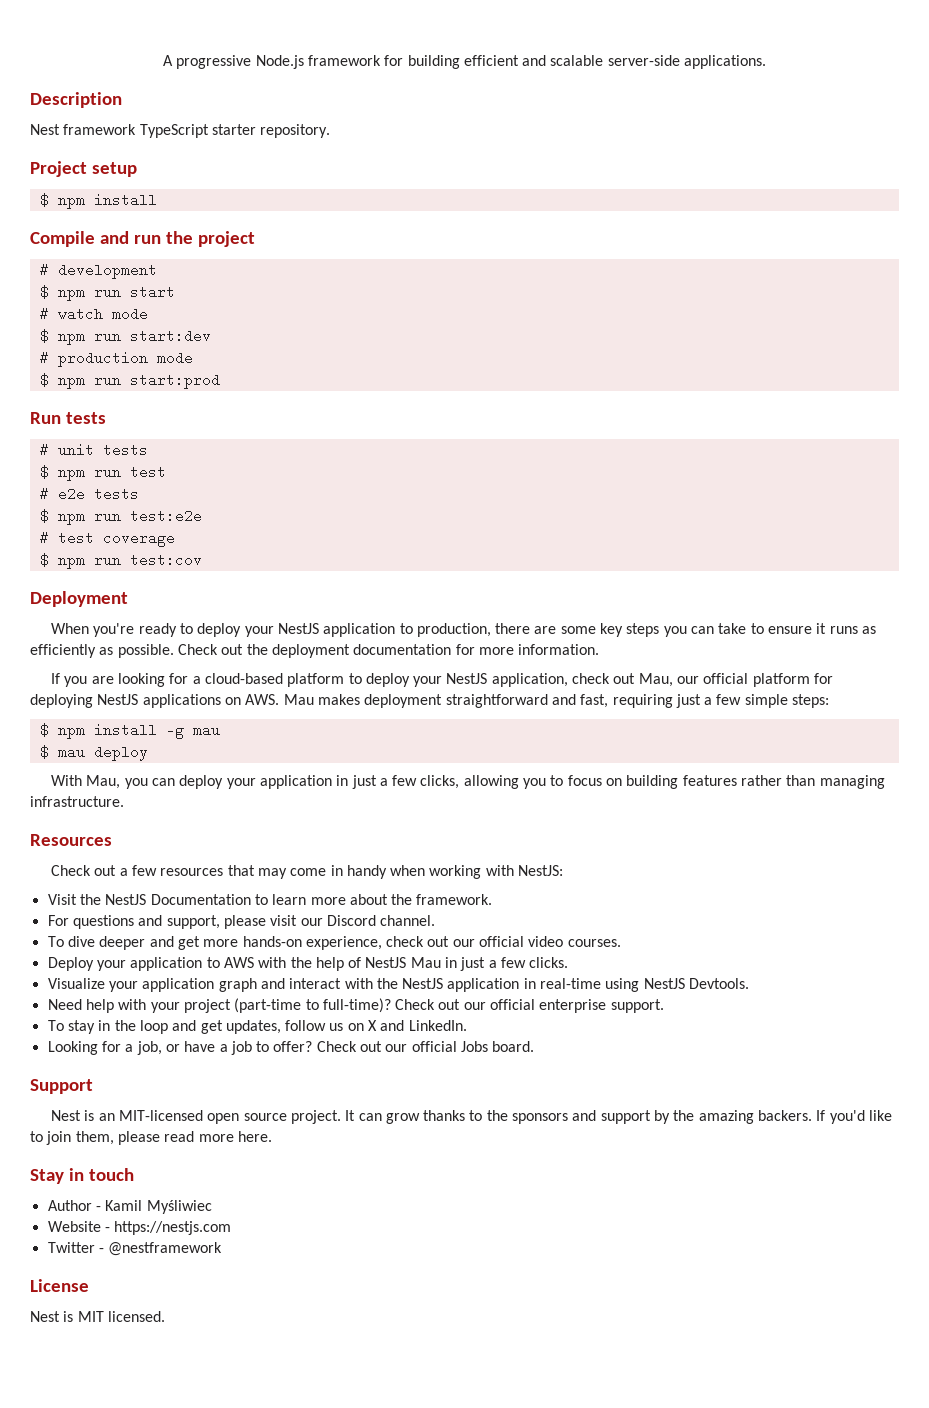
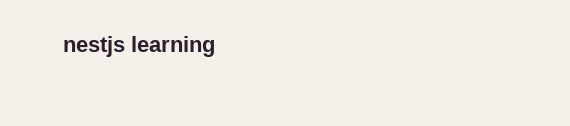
[162,55,767,69] [30,92,122,108] [30,124,331,138] [30,161,137,177] [39,193,157,209] [30,231,255,247] [39,263,157,279] [39,285,175,301] [39,307,148,321] [39,329,211,345] [39,351,193,367] [39,373,220,389] [30,412,106,424] [39,443,148,457] [39,465,166,481] [39,487,139,501] [39,509,202,525] [39,531,175,547] [39,553,202,569] [30,591,128,607] [50,623,876,637] [30,644,600,658] [50,673,834,687] [30,694,830,708] [39,723,220,739] [39,745,148,761] [50,775,885,789] [30,796,124,807] [30,834,112,846] [50,865,564,879] [47,894,493,905] [47,915,436,929] [47,936,621,950] [47,957,569,971] [47,978,750,992] [47,998,664,1013] [47,1020,467,1034] [47,1041,535,1055] [30,1079,93,1094] [50,1110,892,1124] [30,1131,272,1145] [30,1168,134,1184] [47,1200,212,1214] [47,1221,232,1235] [47,1242,223,1256] [30,1279,89,1292] [30,1311,165,1322] A progressive Node.js framework for building efficient and scalable server-side applications. // Description // Nest framework TypeScript starter repository. // Project setup // $ npm install // Compile and run the project // # development // $ npm run start // # watch mode // $ npm run start:dev // # production mode // $ npm run start:prod // Run tests // # unit tests // $ npm run test // # e2e tests // $ npm run test:e2e // # test coverage // $ npm run test:cov // Deployment // When you're ready to deploy your NestJS application to production, there are some key steps you can take to ensure it runs as efficiently as possible. Check out the deployment documentation for more information. // If you are looking for a cloud-based platform to deploy your NestJS application, check out Mau, our official platform for deploying NestJS applications on AWS. Mau makes deployment straightforward and fast, requiring just a few simple steps: // $ npm install -g mau // $ mau deploy // With Mau, you can deploy your application in just a few clicks, allowing you to focus on building features rather than managing infrastructure. // Resources // Check out a few resources that may come in handy when working with NestJS: // Visit the NestJS Documentation to learn more about the framework. // For questions and support, please visit our Discord channel. // To dive deeper and get more hands-on experience, check out our official video courses. // Deploy your application to AWS with the help of NestJS Mau in just a few clicks. // Visualize your application graph and interact with the NestJS application in real-time using NestJS Devtools. // Need help with your project (part-time to full-time)? Check out our official enterprise support. // To stay in the loop and get updates, follow us on X and LinkedIn. // Looking for a job, or have a job to offer? Check out our official Jobs board. // Support // Nest is an MIT-licensed open source project. It can grow thanks to the sponsors and support by the amazing backers. If you'd like to join them, please read more here. // Stay in touch // Author - Kamil Myśliwiec // Website - https://nestjs.com // Twitter - @nestframework // License // Nest is MIT licensed. -> [63,36,215,57] nestjs learning

